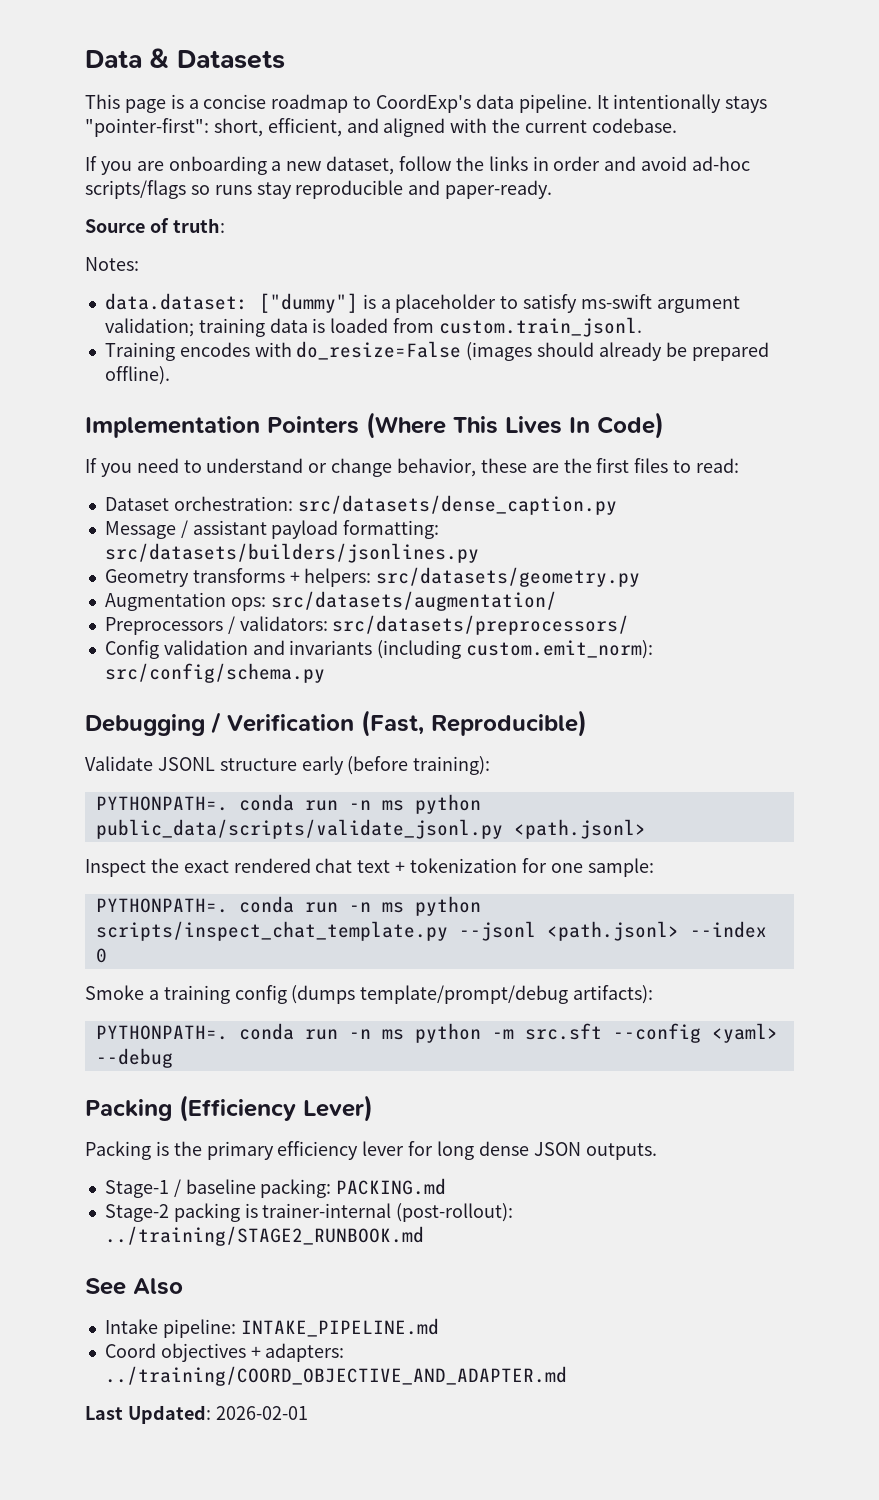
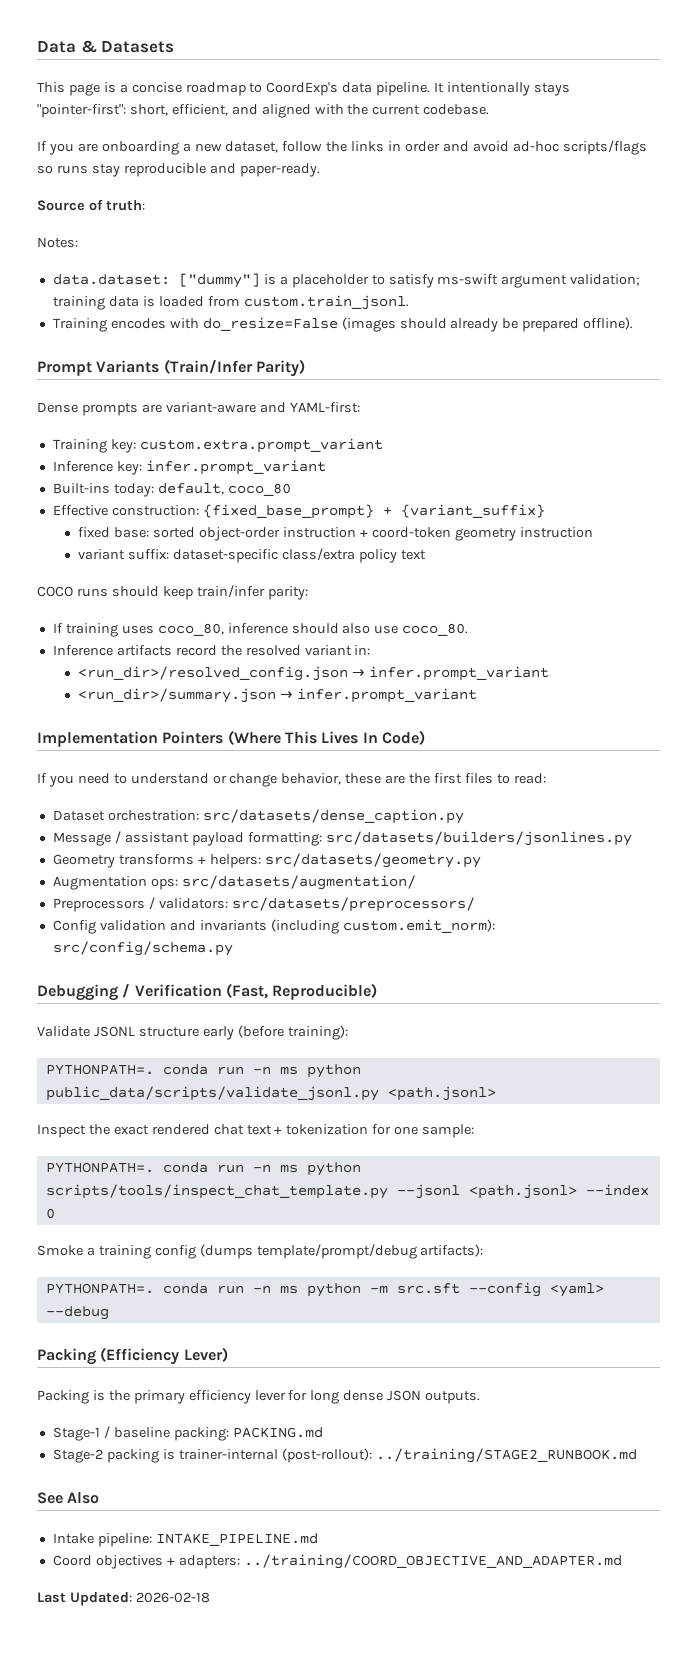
(170, 375) none -> [37,359,305,377] [37,402,360,416] [52,438,383,453] [52,460,326,475] [52,483,291,497] [52,504,545,519] [78,527,593,541] [78,548,426,563] [37,585,308,600] [52,623,469,637] [52,645,371,656] [78,666,550,681] [78,688,478,703] // Prompt Variants (Train/Infer Parity) // Dense prompts are variant-aware and YAML-first: // Training key: custom.extra.prompt_variant // Inference key: infer.prompt_variant // Built-ins today: default, coco_80 // Effective construction: {fixed_base_prompt} + {variant_suffix} // fixed base: sorted object-order instruction + coord-token geometry instruction // variant suffix: dataset-specific class/extra policy text // COCO runs should keep train/infer parity: // If training uses coco_80, inference should also use coco_80. // Inference artifacts record the resolved variant in: // <run_dir>/resolved_config.json → infer.prompt_variant // <run_dir>/summary.json → infer.prompt_variant
[95,921,448,941] scripts/inspect_chat_template.py -> [45,1184,388,1199] scripts/tools/inspect_chat_template.py
[215,1406,308,1420] 2026-02-01 -> [135,1592,210,1603] 2026-02-18

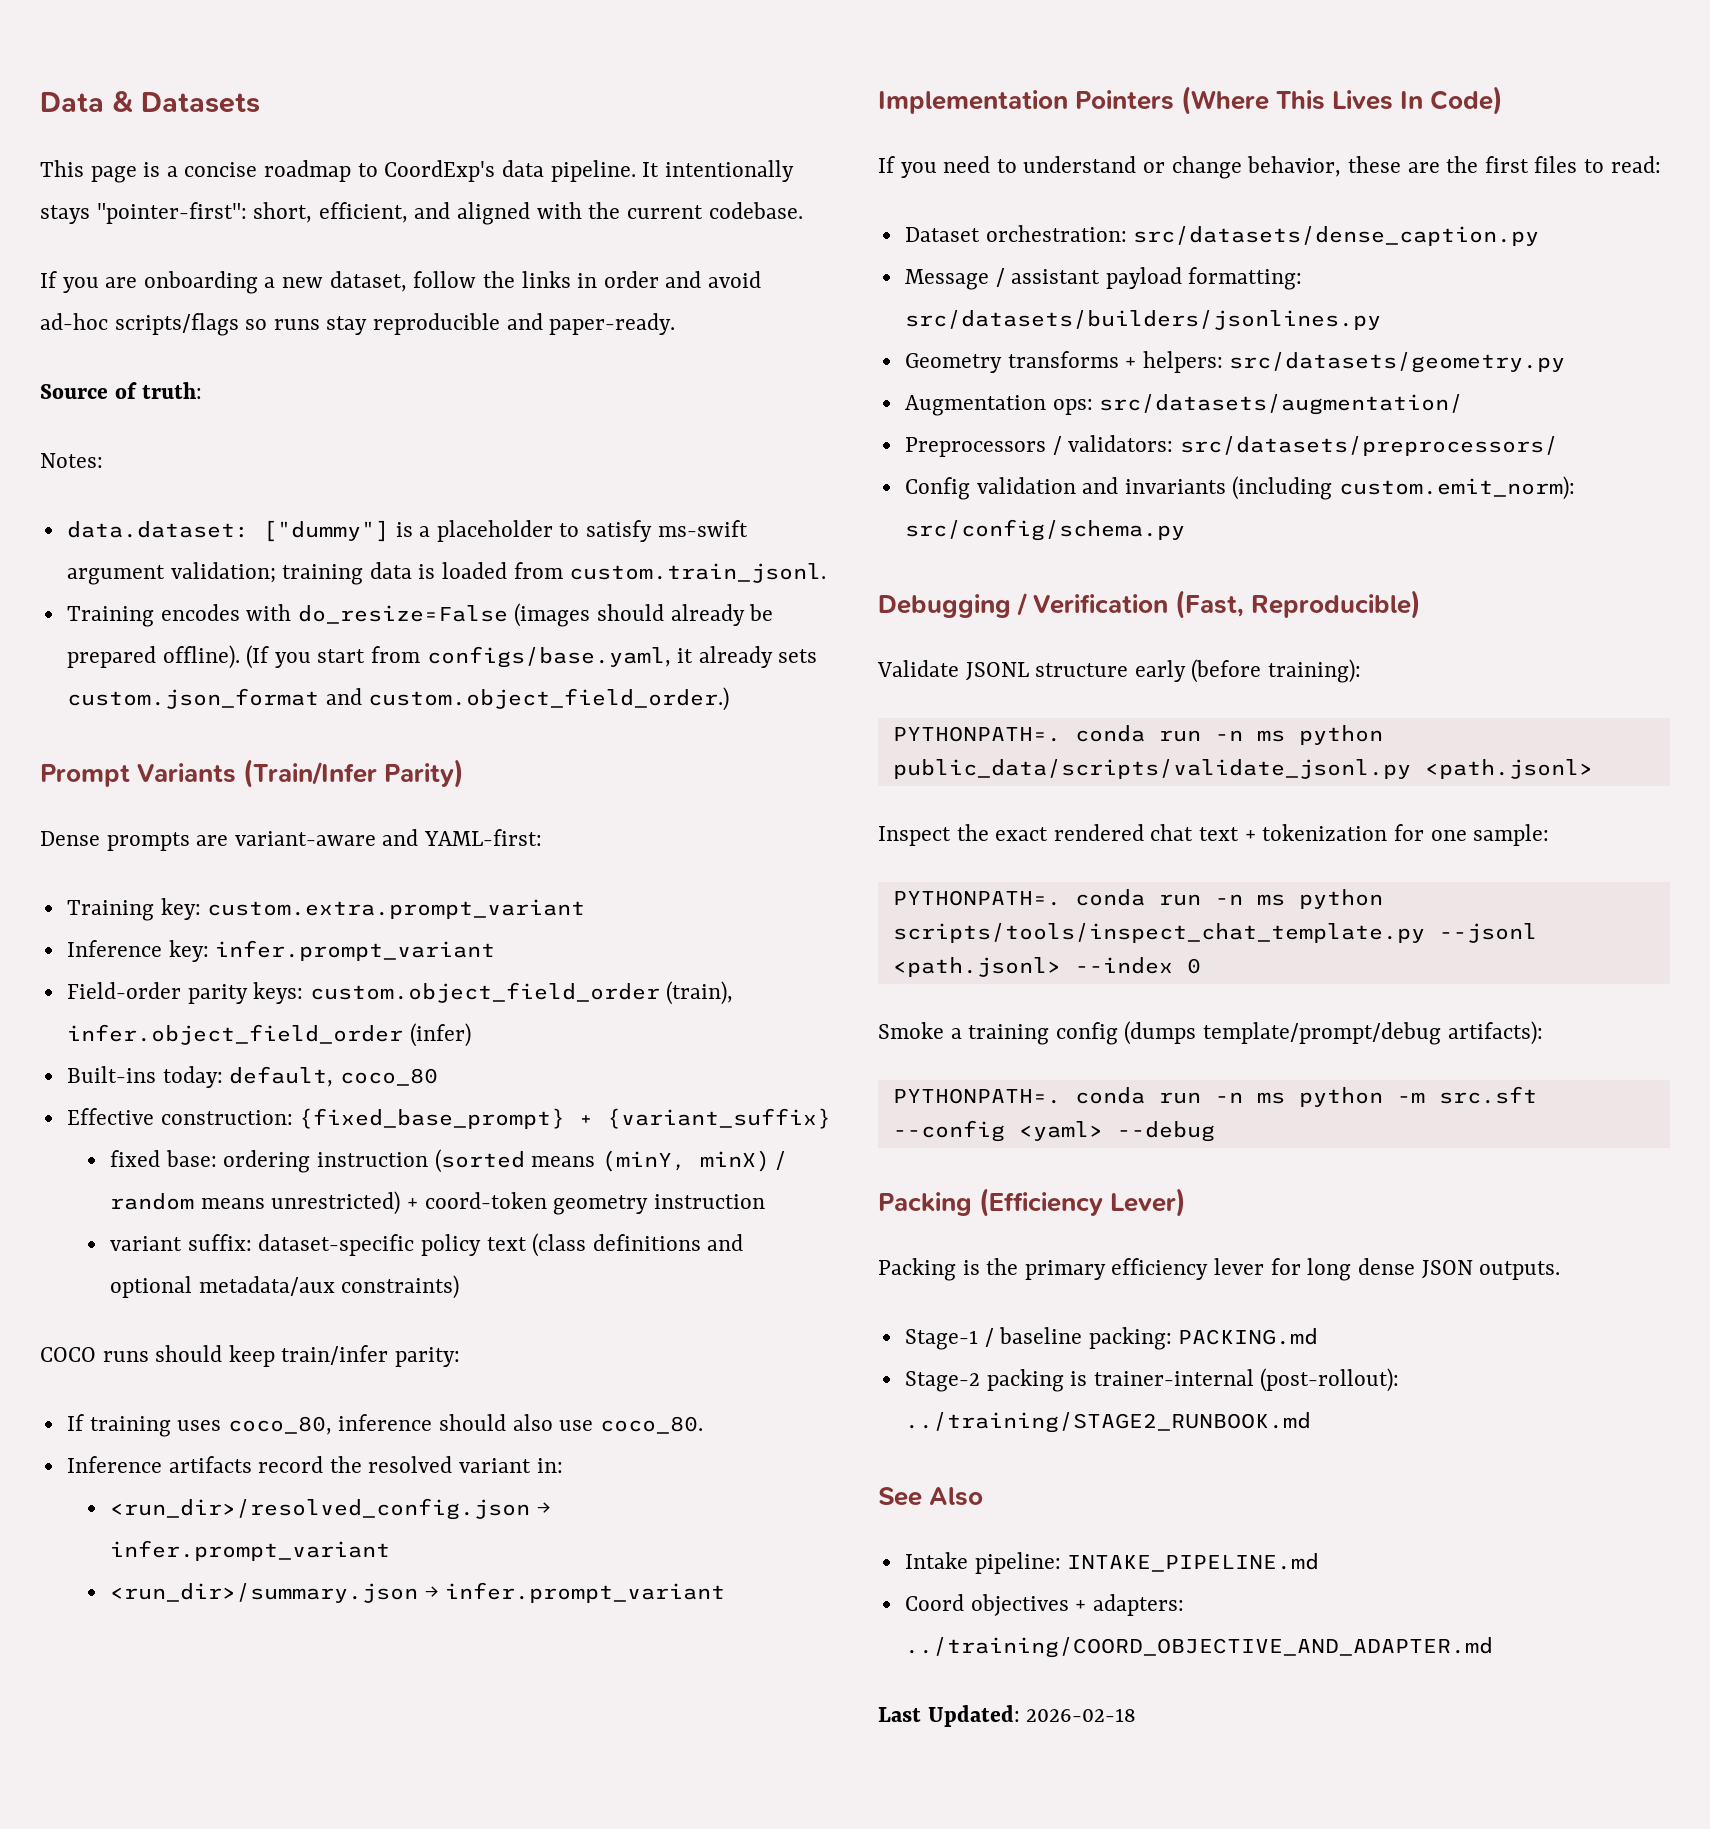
(634, 323) none -> [246,645,818,669] [66,687,730,711] (If you start from configs/base.yaml, it already sets custom.json_format and custom.object_field_order.)
(326, 467) none -> [66,981,734,1005] [66,1023,471,1047] // Field-order parity keys: custom.object_field_order (train), infer.object_field_order (infer)
[153,527,356,541] sorted object-order instruction -> [223,1149,786,1173] [110,1191,401,1215] ordering instruction (sorted means (minY, minX) / random means unrestricted)
[281,548,355,561] class/extra -> (415, 1245) none
(426, 555) none -> [532,1233,744,1257] [110,1275,460,1299] (class definitions and optional metadata/aux constraints)

